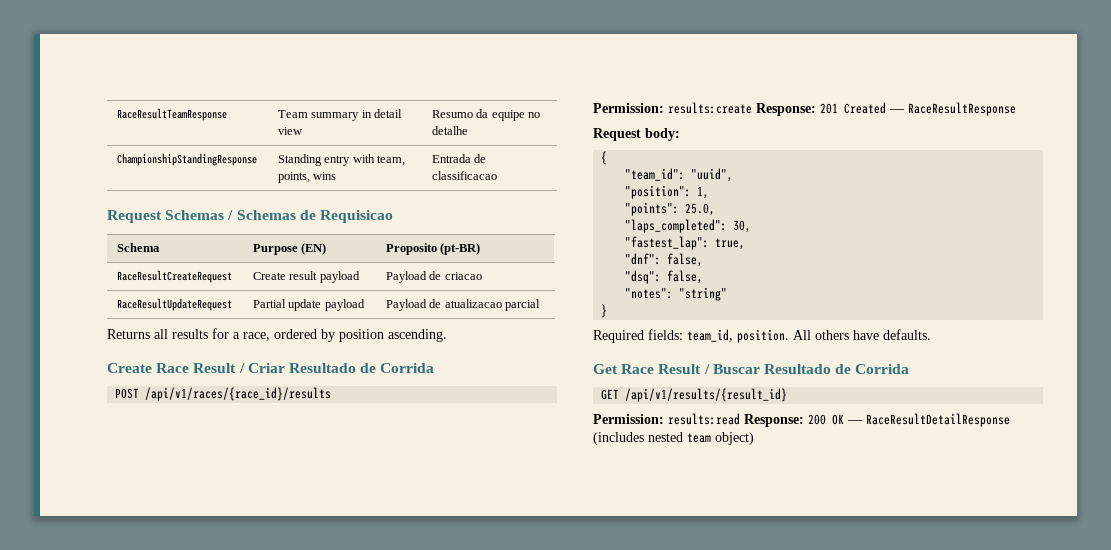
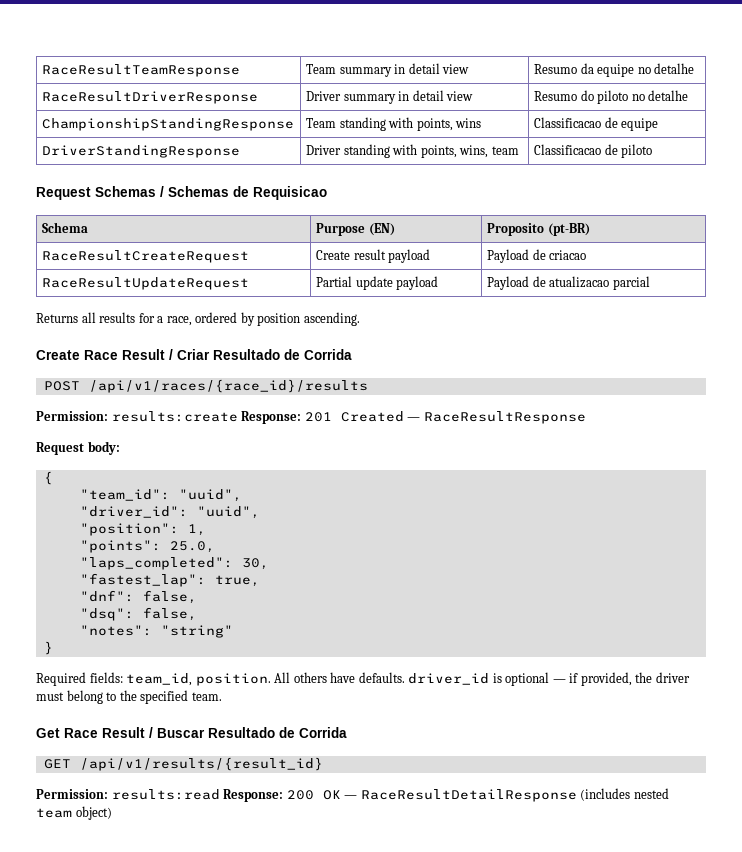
[117,153,258,166] [278,154,406,166] [278,172,337,183] [432,154,487,163] [432,171,498,180] ChampionshipStandingResponse | Standing entry with team, points, wins | Entrada de classificacao -> [42,91,259,104] [306,90,474,104] [534,90,689,104] [42,118,295,131] [306,117,482,131] [534,117,659,131] [42,145,241,158] [306,144,519,158] [534,144,653,158] RaceResultDriverResponse | Driver summary in detail view | Resumo do piloto no detalhe // ChampionshipStandingResponse | Team standing with points, wins | Classificacao de equipe // DriverStandingResponse | Driver standing with points, wins, team | Classificacao de piloto
(734, 175) none -> [79,506,260,519] // "driver_id": "uuid",
(931, 334) none -> [408,672,690,686] [36,690,222,704] driver_id is optional — if provided, the driver must belong to the specified team.

